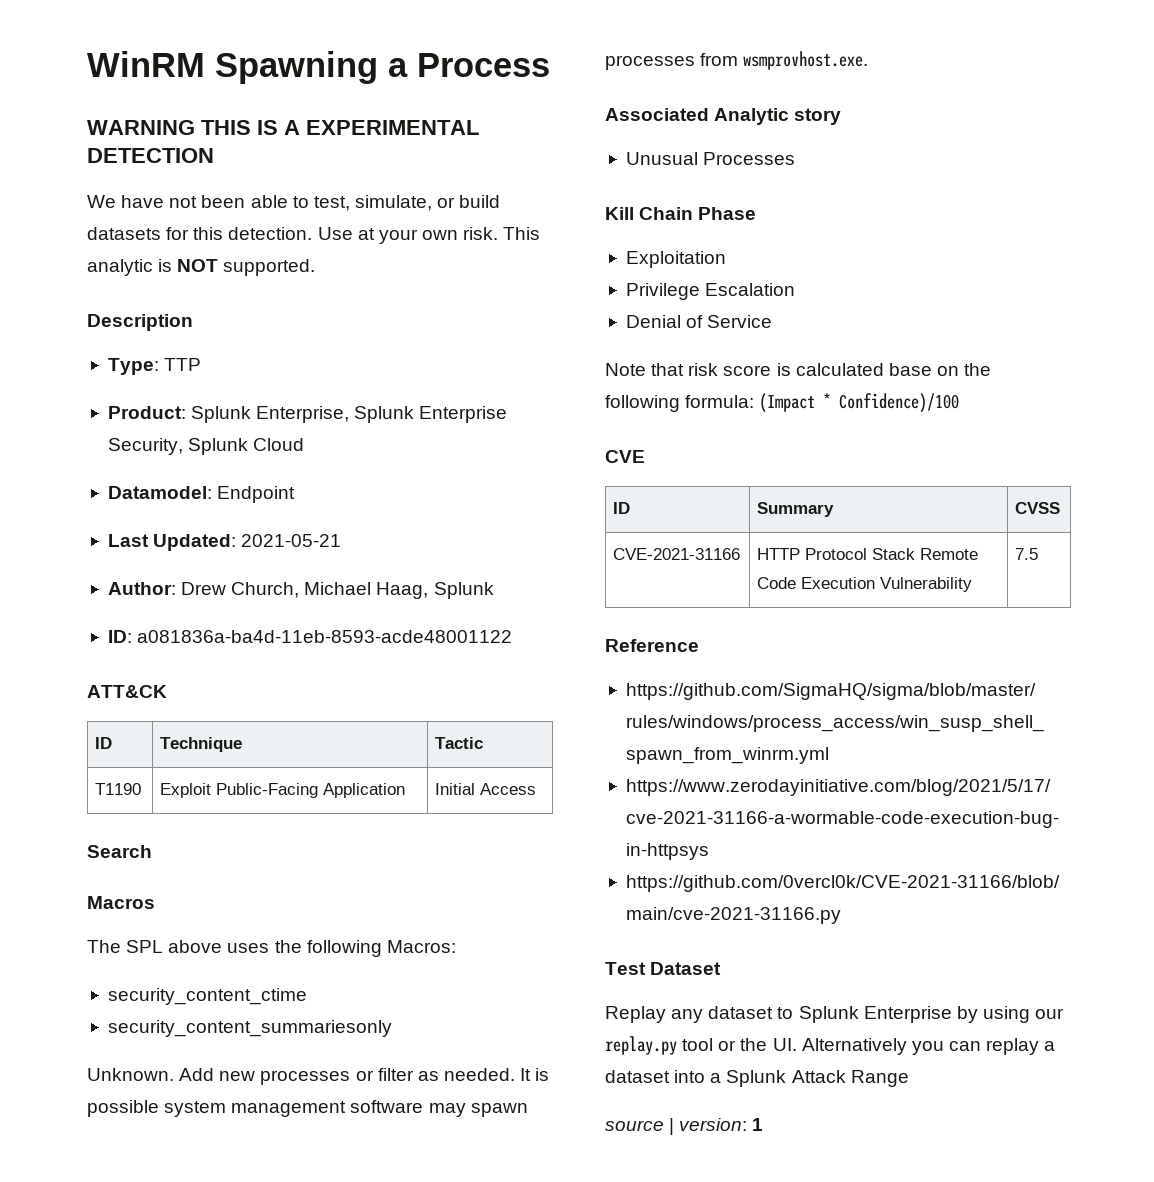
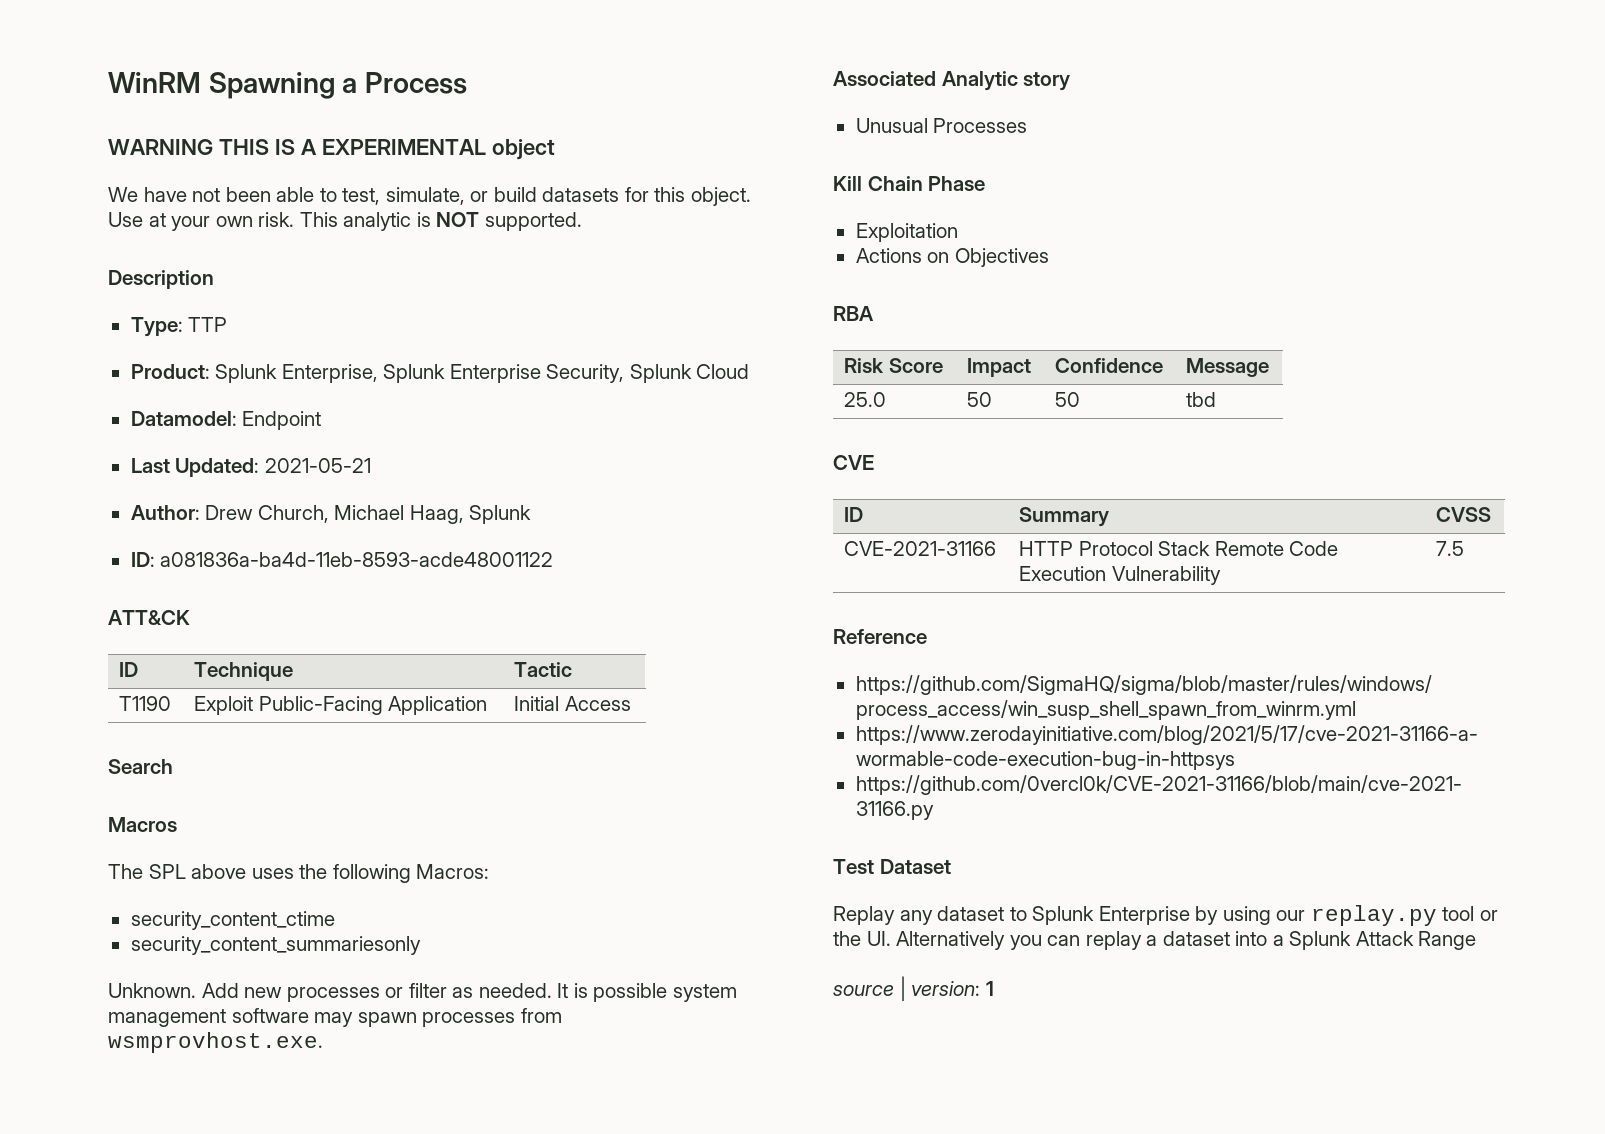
[87,148,214,163] DETECTION -> [491,139,555,160] object
[228,227,313,240] detection. -> [690,187,751,206] object.
[625,283,796,300] [625,315,773,328] [605,363,992,376] [605,393,960,413] Privilege Escalation // Denial of Service // Note that risk score is calculated base on the following formula: (Impact * Confidence)/100 -> [855,248,1049,267] [833,306,874,321] [844,358,943,373] [967,358,1032,377] [1055,358,1164,373] [1186,358,1270,377] [844,392,887,407] [967,392,993,407] [1055,392,1081,407] [1186,392,1217,407] Actions on Objectives // RBA // Risk Score | Impact | Confidence | Message // 25.0 | 50 | 50 | tbd

